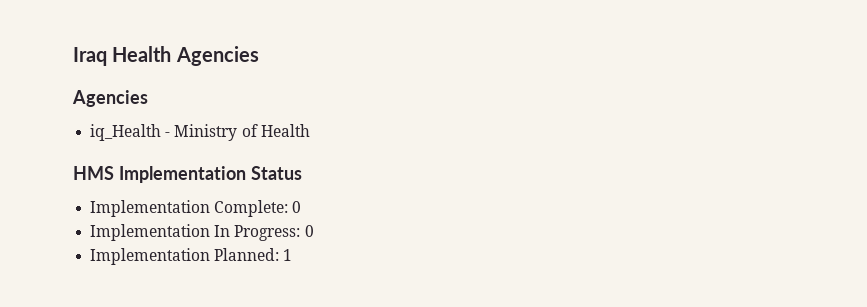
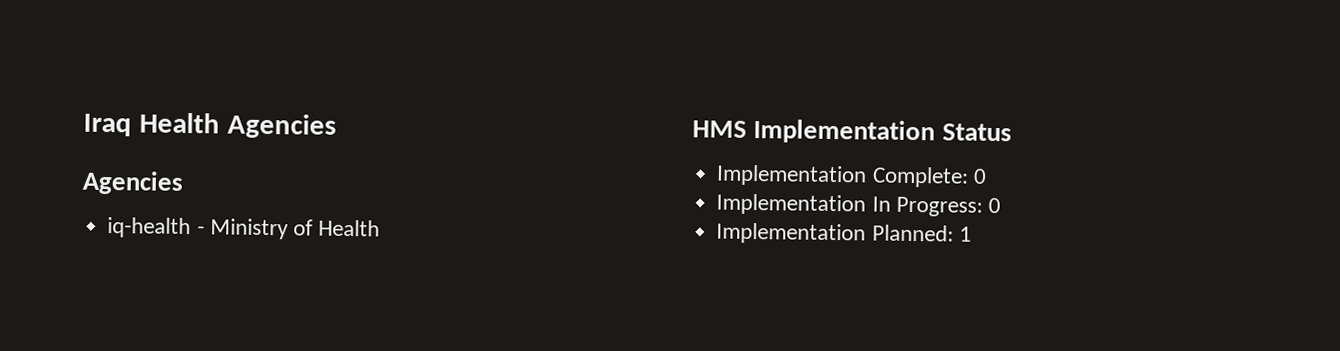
[90,124,162,141] iq_Health -> [107,217,192,239] iq-health

